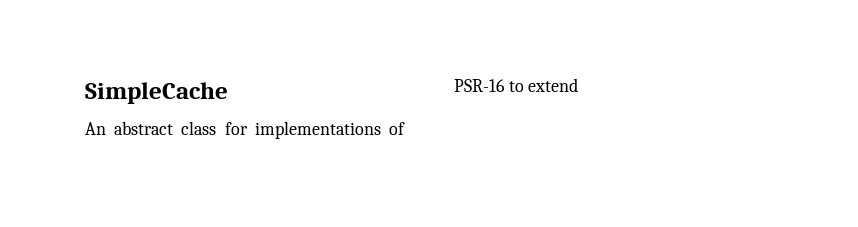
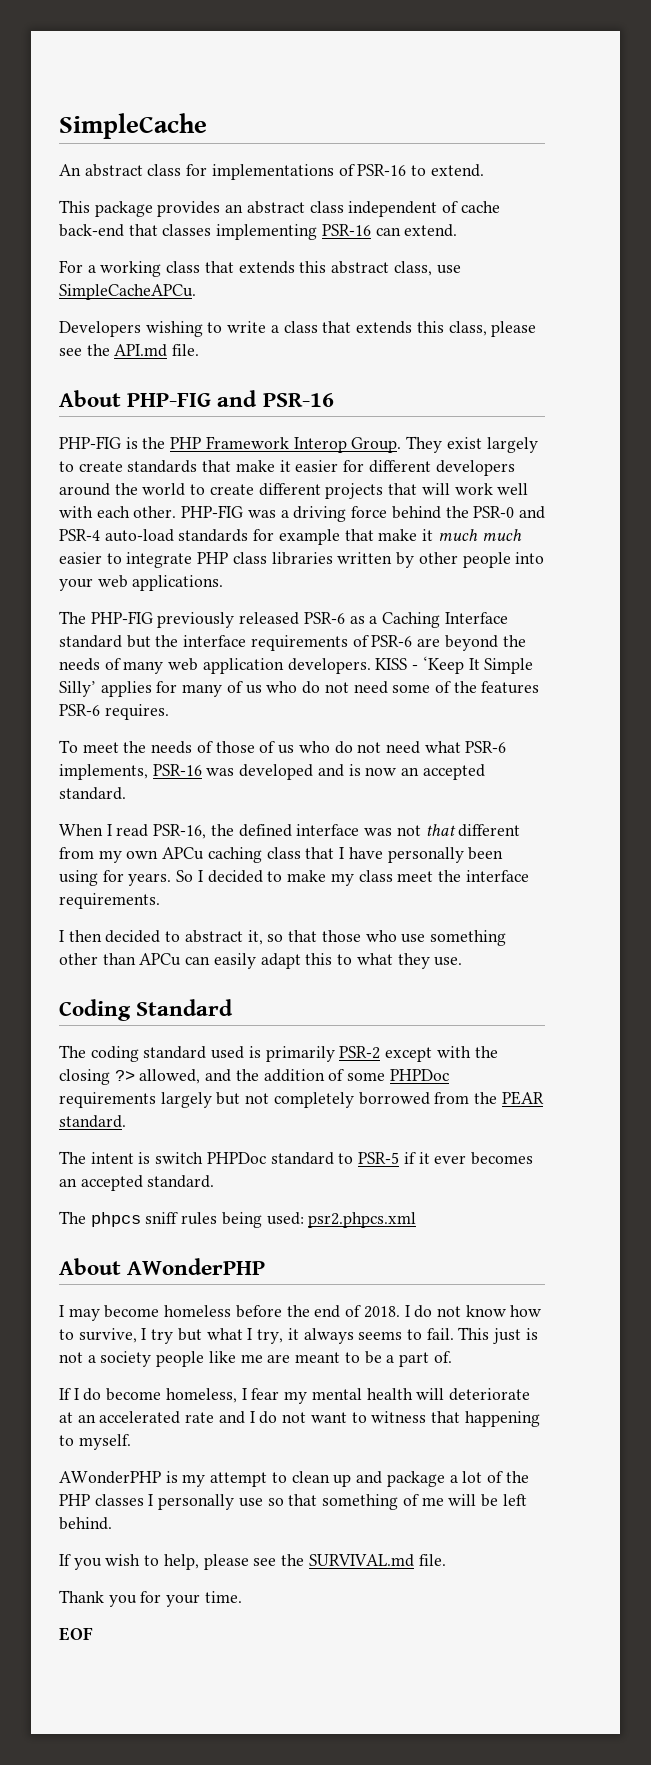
[528,78,579,92] extend -> [430,164,484,177] [59,200,500,217] [59,224,458,240] [59,260,461,277] [59,284,196,300] [59,321,537,337] [59,344,200,357] [59,390,334,407] [59,436,538,453] [59,460,515,476] [59,483,529,499] [59,505,545,522] [59,529,522,545] [59,552,545,568] [59,575,224,591] [59,611,508,628] [59,635,526,651] [59,656,534,674] [59,681,540,697] [59,704,169,720] [59,740,507,754] [59,764,485,780] [59,787,126,800] [59,824,521,839] [59,847,504,863] [59,870,529,886] [59,893,160,909] [59,930,506,946] [59,953,463,969] [59,999,234,1021] [59,1045,498,1062] [59,1069,449,1085] [59,1091,544,1108] [59,1115,126,1128] [59,1151,533,1165] [59,1175,215,1191] [59,1211,417,1228] [59,1258,266,1275] [59,1305,542,1321] [59,1327,538,1344] [59,1351,452,1367] [59,1388,530,1404] [59,1411,540,1427] [59,1434,131,1450] [59,1471,529,1487] [59,1494,527,1510] [59,1517,112,1530] [59,1554,446,1570] [59,1590,242,1607] [59,1627,93,1641] extend. // This package provides an abstract class independent of cache back-end that classes implementing PSR-16 can extend. // For a working class that extends this abstract class, use SimpleCacheAPCu. // Developers wishing to write a class that extends this class, please see the API.md file. // About PHP-FIG and PSR-16 // PHP-FIG is the PHP Framework Interop Group. They exist largely to create standards that make it easier for different developers around the world to create different projects that will work well with each other. PHP-FIG was a driving force behind the PSR-0 and PSR-4 auto-load standards for example that make it much much easier to integrate PHP class libraries written by other people into your web applications. // The PHP-FIG previously released PSR-6 as a Caching Interface standard but the interface requirements of PSR-6 are beyond the needs of many web application developers. KISS - ‘Keep It Simple Silly’ applies for many of us who do not need some of the features PSR-6 requires. // To meet the needs of those of us who do not need what PSR-6 implements, PSR-16 was developed and is now an accepted standard. // When I read PSR-16, the defined interface was not that different from my own APCu caching class that I have personally been using for years. So I decided to make my class meet the interface requirements. // I then decided to abstract it, so that those who use something other than APCu can easily adapt this to what they use. // Coding Standard // The coding standard used is primarily PSR-2 except with the closing ?> allowed, and the addition of some PHPDoc requirements largely but not completely borrowed from the PEAR standard. // The intent is switch PHPDoc standard to PSR-5 if it ever becomes an accepted standard. // The phpcs sniff rules being used: psr2.phpcs.xml // About AWonderPHP // I may become homeless before the end of 2018. I do not know how to survive, I try but what I try, it always seems to fail. This just is not a society people like me are meant to be a part of. // If I do become homeless, I fear my mental health will deteriorate at an accelerated rate and I do not want to witness that happening to myself. // AWonderPHP is my attempt to clean up and package a lot of the PHP classes I personally use so that something of me will be left behind. // If you wish to help, please see the SURVIVAL.md file. // Thank you for your time. // EOF

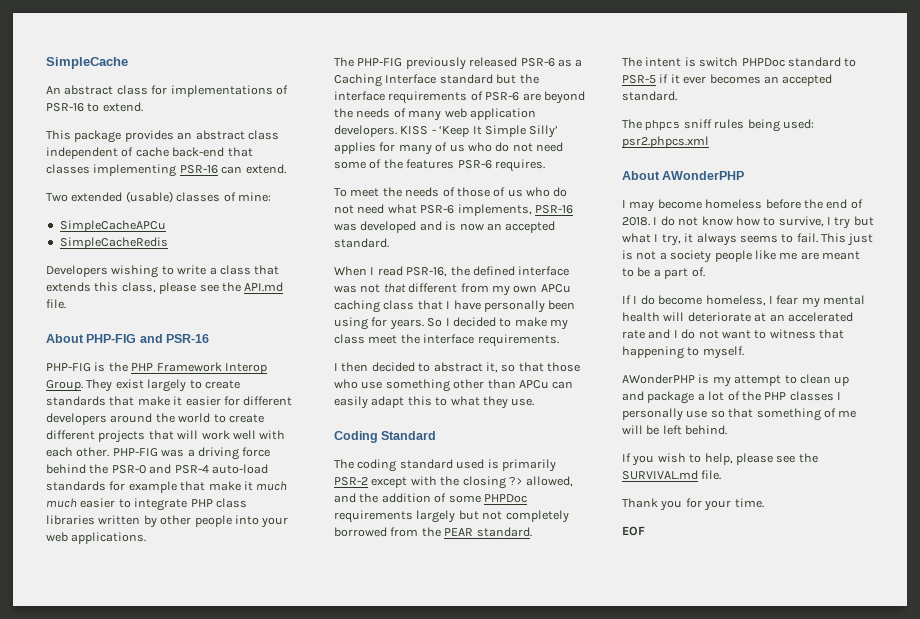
[59,260,461,277] [59,284,196,300] For a working class that extends this abstract class, use SimpleCacheAPCu. -> [46,191,271,203] [59,220,166,232] [59,237,168,249] Two extended (usable) classes of mine: // SimpleCacheAPCu // SimpleCacheRedis

